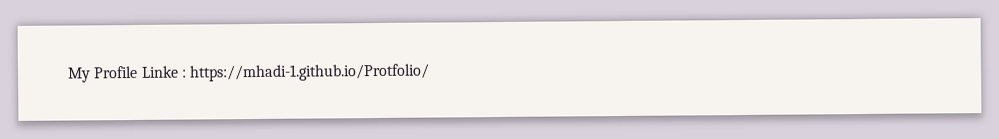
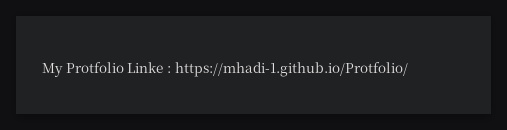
[93,65,139,79] Profile -> [65,62,124,73] Protfolio

